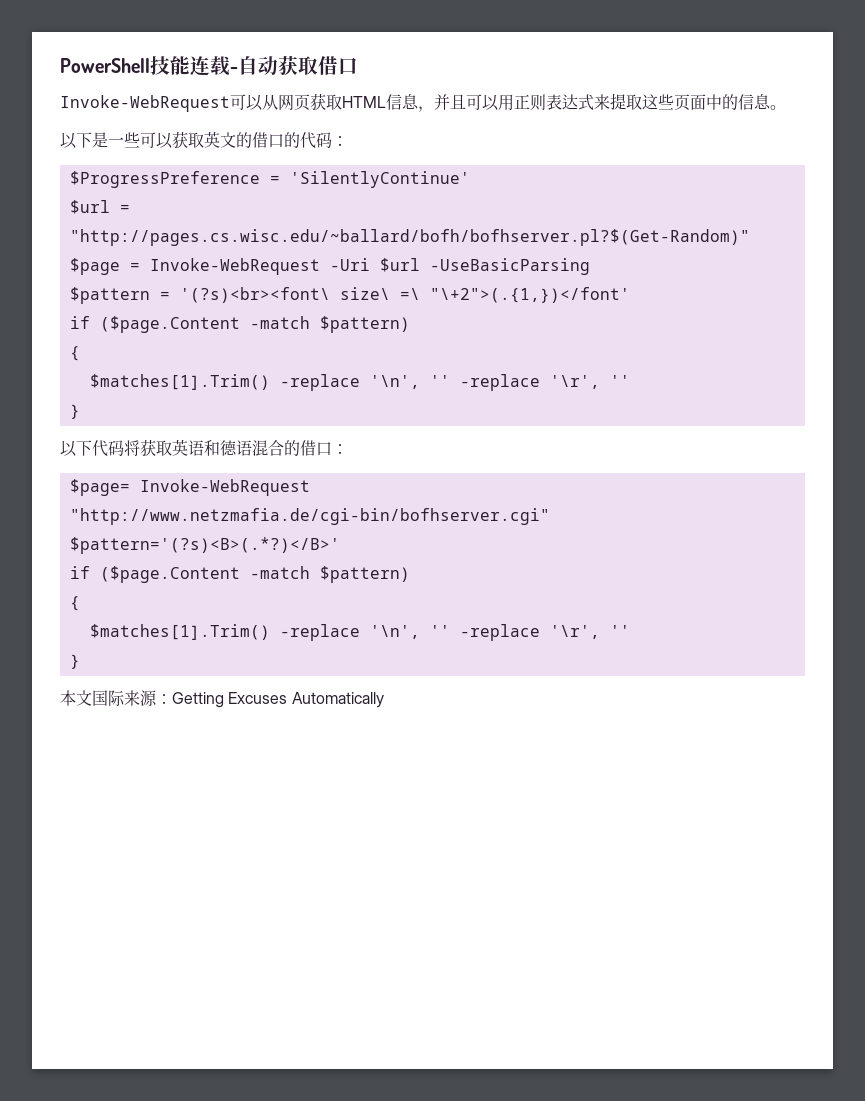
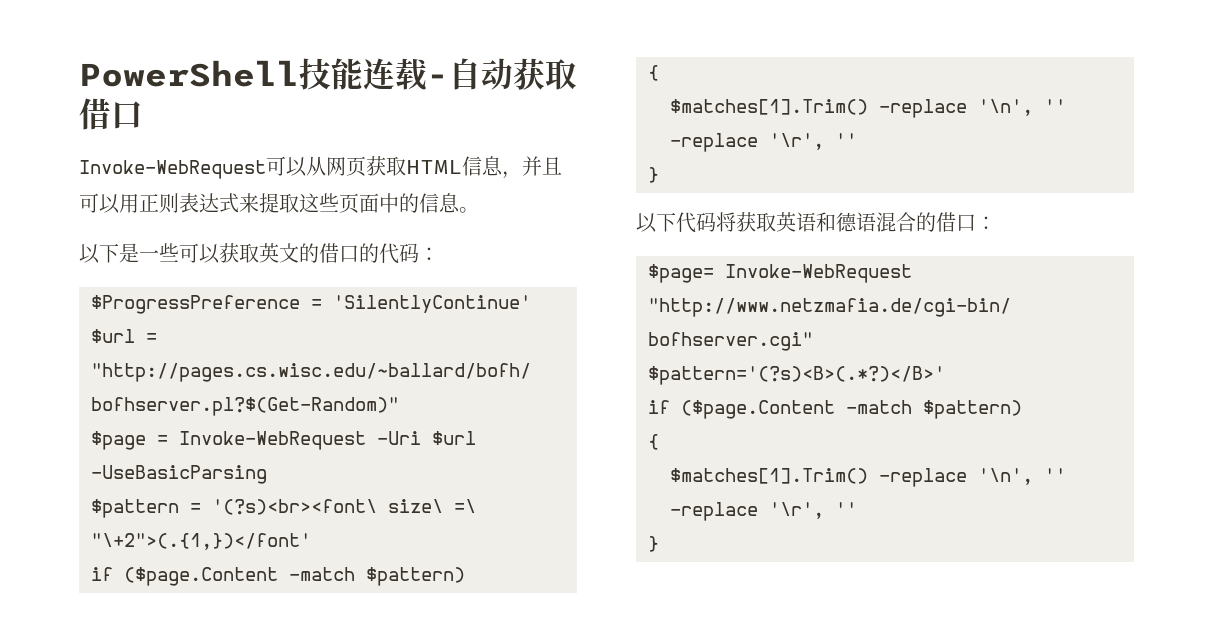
[60,690,384,708] // 本文国际来源：Getting Excuses Automatically -> (659, 544) none

